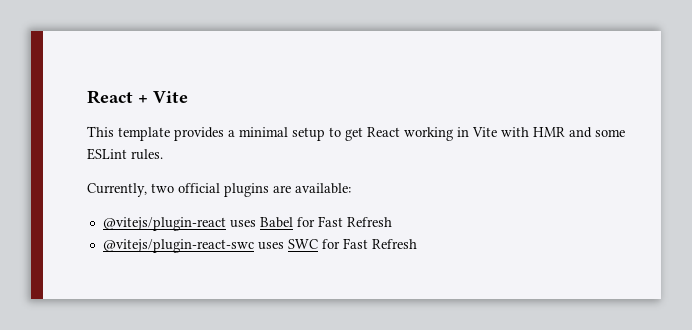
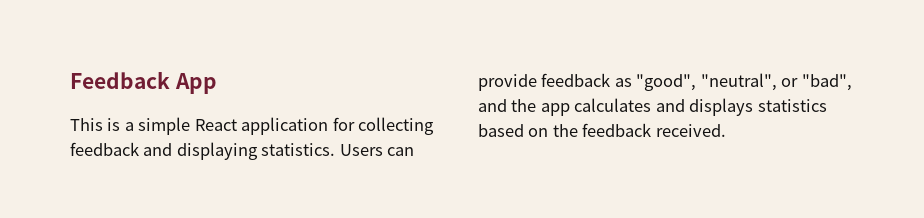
[87,90,188,104] [87,126,625,141] [87,148,163,160] [87,183,351,197] [102,216,392,231] [102,238,417,253] React + Vite // This template provides a minimal setup to get React working in Vite with HMR and some ESLint rules. // Currently, two official plugins are available: // @vitejs/plugin-react uses Babel for Fast Refresh // @vitejs/plugin-react-swc uses SWC for Fast Refresh -> [70,72,217,94] [70,117,435,135] [70,142,415,160] [478,73,852,91] [478,98,827,116] [478,123,726,137] Feedback App // This is a simple React application for collecting feedback and displaying statistics. Users can provide feedback as "good", "neutral", or "bad", and the app calculates and displays statistics based on the feedback received.

